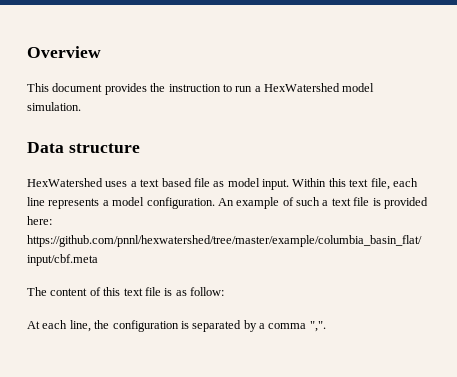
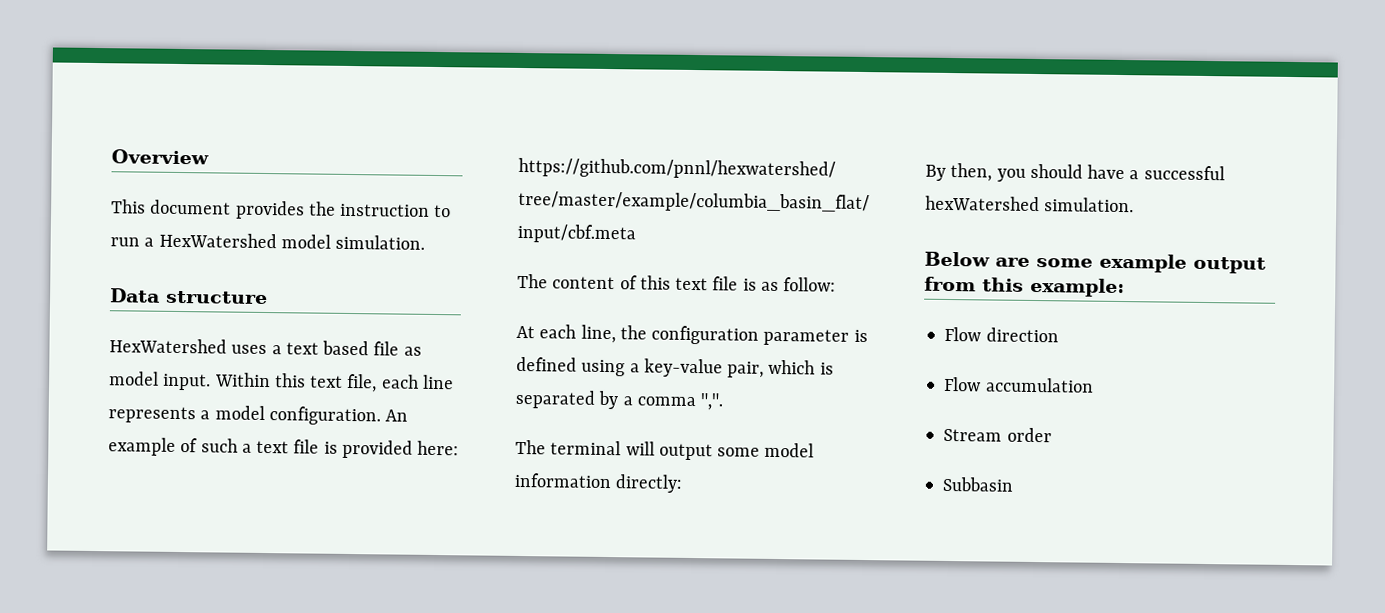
(179, 326) none -> [763,328,868,346] [516,356,816,378] parameter is defined using a key-value pair, which
(326, 326) none -> [515,439,815,461] [514,472,684,493] [925,163,1225,182] [925,195,1135,213] [924,251,1266,274] [924,276,1125,298] [944,326,1059,343] [944,376,1094,393] [943,427,1052,443] [942,476,1015,492] // The terminal will output some model information directly: // By then, you should have a successful hexWatershed simulation. // Below are some example output from this example: // Flow direction // Flow accumulation // Stream order // Subbasin

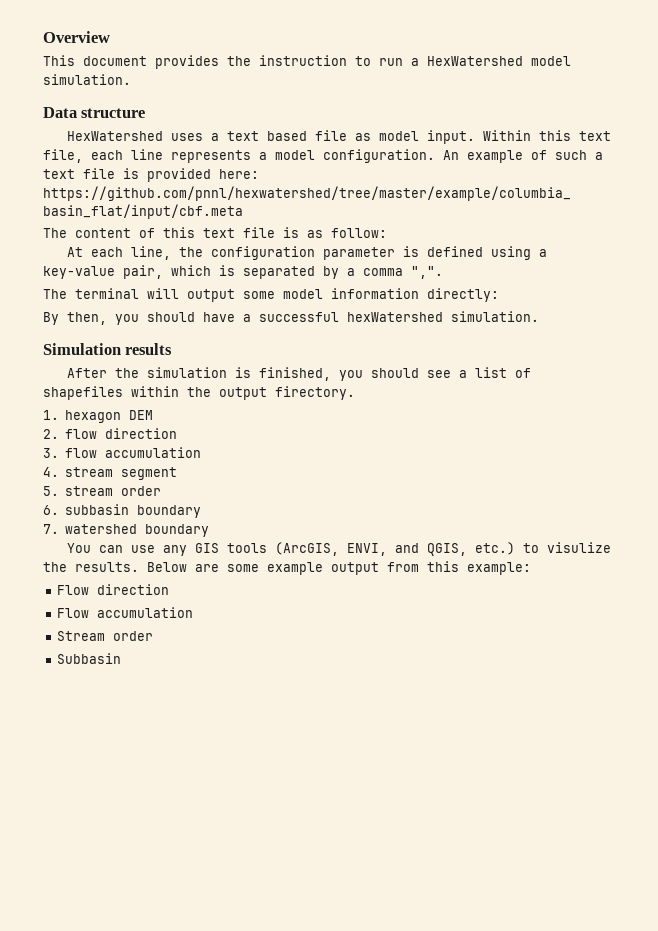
(1135, 205) none -> [43,343,173,355] [67,367,532,381] [43,386,355,400] [43,410,154,423] [43,428,178,439] [43,447,202,458] [43,467,178,480] [43,486,162,496] [43,504,202,518] [43,524,210,537] [67,542,612,556] [43,562,139,572] Simulation results // After the simulation is finished, you should see a list of shapefiles within the output firectory. // 1. hexagon DEM // 2. flow direction // 3. flow accumulation // 4. stream segment // 5. stream order // 6. subbasin boundary // 7. watershed boundary // You can use any GIS tools (ArcGIS, ENVI, and QGIS, etc.) to visulize the results.

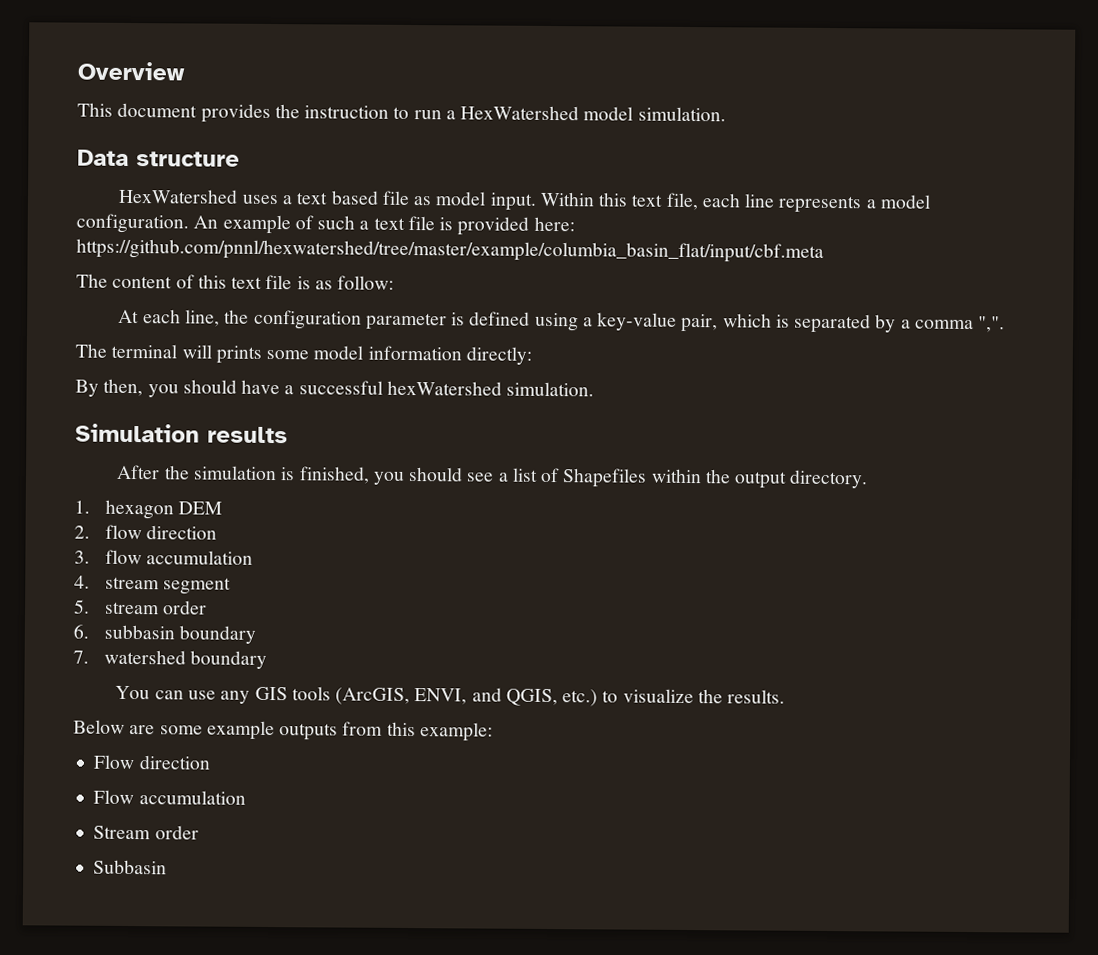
[187,289,235,302] output -> [215,345,262,364] prints
[43,386,123,400] shapefiles -> [562,468,648,488] Shapefiles
[275,386,355,400] firectory. -> [789,469,869,489] directory.
[547,542,612,553] visulize -> [622,688,694,704] visualize
(139, 567) none -> (786, 696) //
[331,562,379,575] output -> [279,723,339,741] outputs

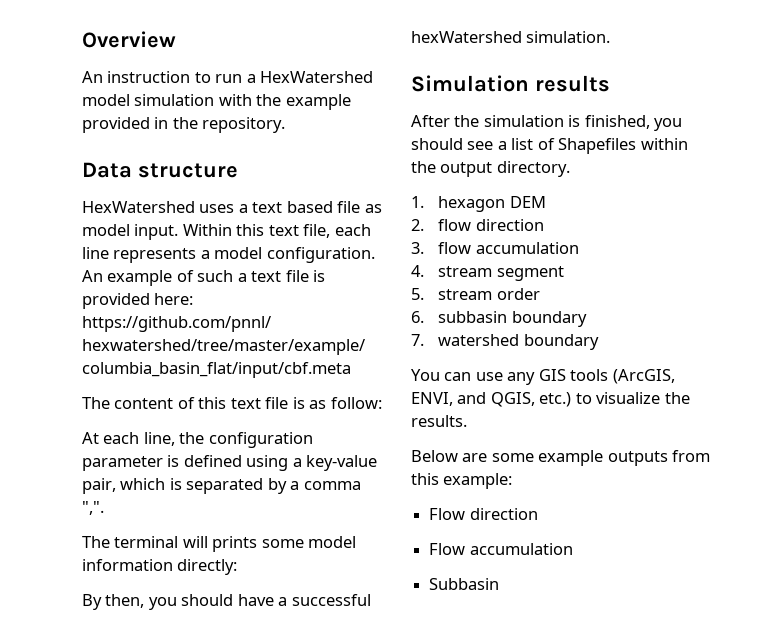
[77,102,300,123] This document provides the -> [82,71,103,83] An
[637,106,726,122] simulation. -> [134,94,351,110] [82,117,286,133] simulation with the example provided in the repository.
[93,825,199,840] // Stream order -> (573, 549) none

